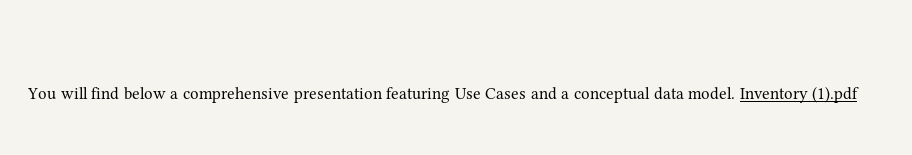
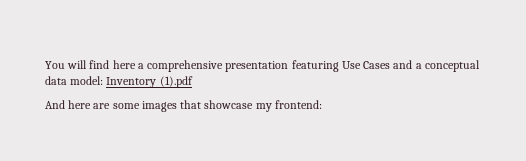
[123,87,166,100] below -> [112,60,136,69] here
[688,87,736,100] model. -> [70,76,104,85] model:
(860, 94) none -> [45,100,322,112] // And here are some images that showcase my frontend:

